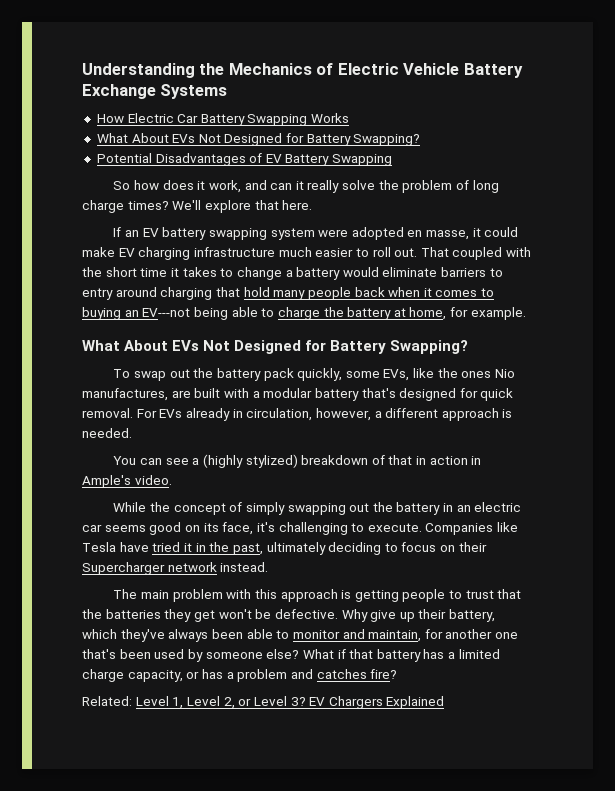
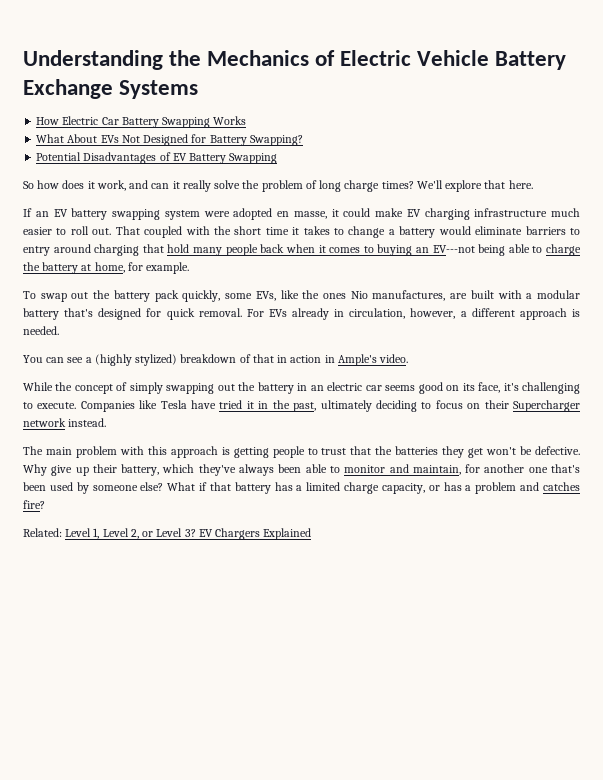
[82,340,469,354] // What About EVs Not Designed for Battery Swapping? -> (190, 268) none

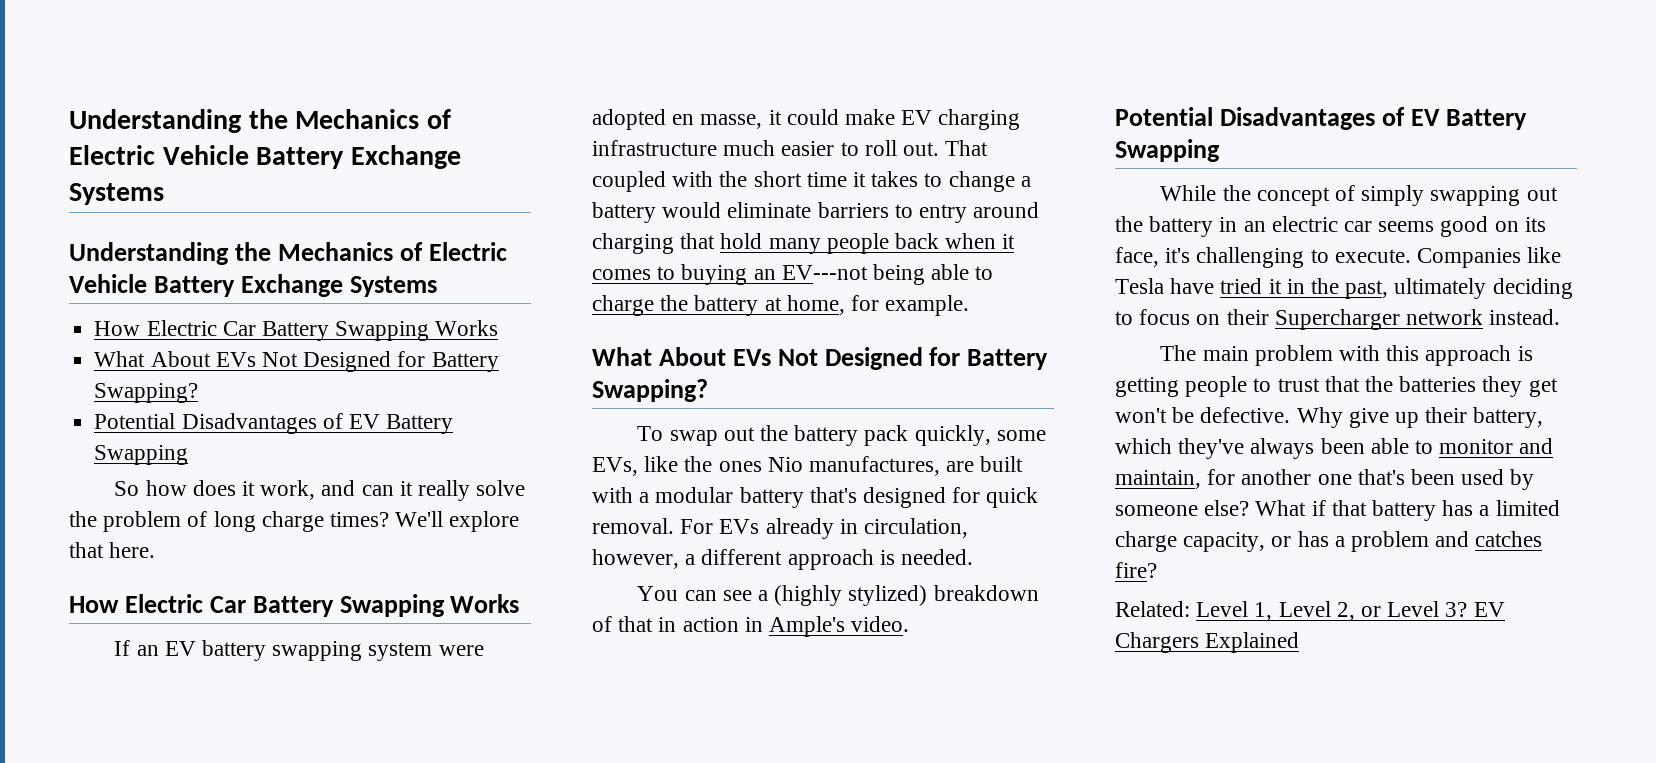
[23,50,567,70] [23,79,199,99] Understanding the Mechanics of Electric Vehicle Battery Exchange Systems -> [69,109,451,133] [69,145,461,169] [69,183,164,205] [69,242,507,265] [69,274,437,297] Understanding the Mechanics of Electric Vehicle Battery Exchange Systems // Understanding the Mechanics of Electric Vehicle Battery Exchange Systems
(533, 184) none -> [69,594,520,617] // How Electric Car Battery Swapping Works
(190, 268) none -> [592,347,1049,370] [592,379,708,402] // What About EVs Not Designed for Battery Swapping?
(409, 358) none -> [1115,107,1527,130] [1115,139,1220,162] // Potential Disadvantages of EV Battery Swapping

